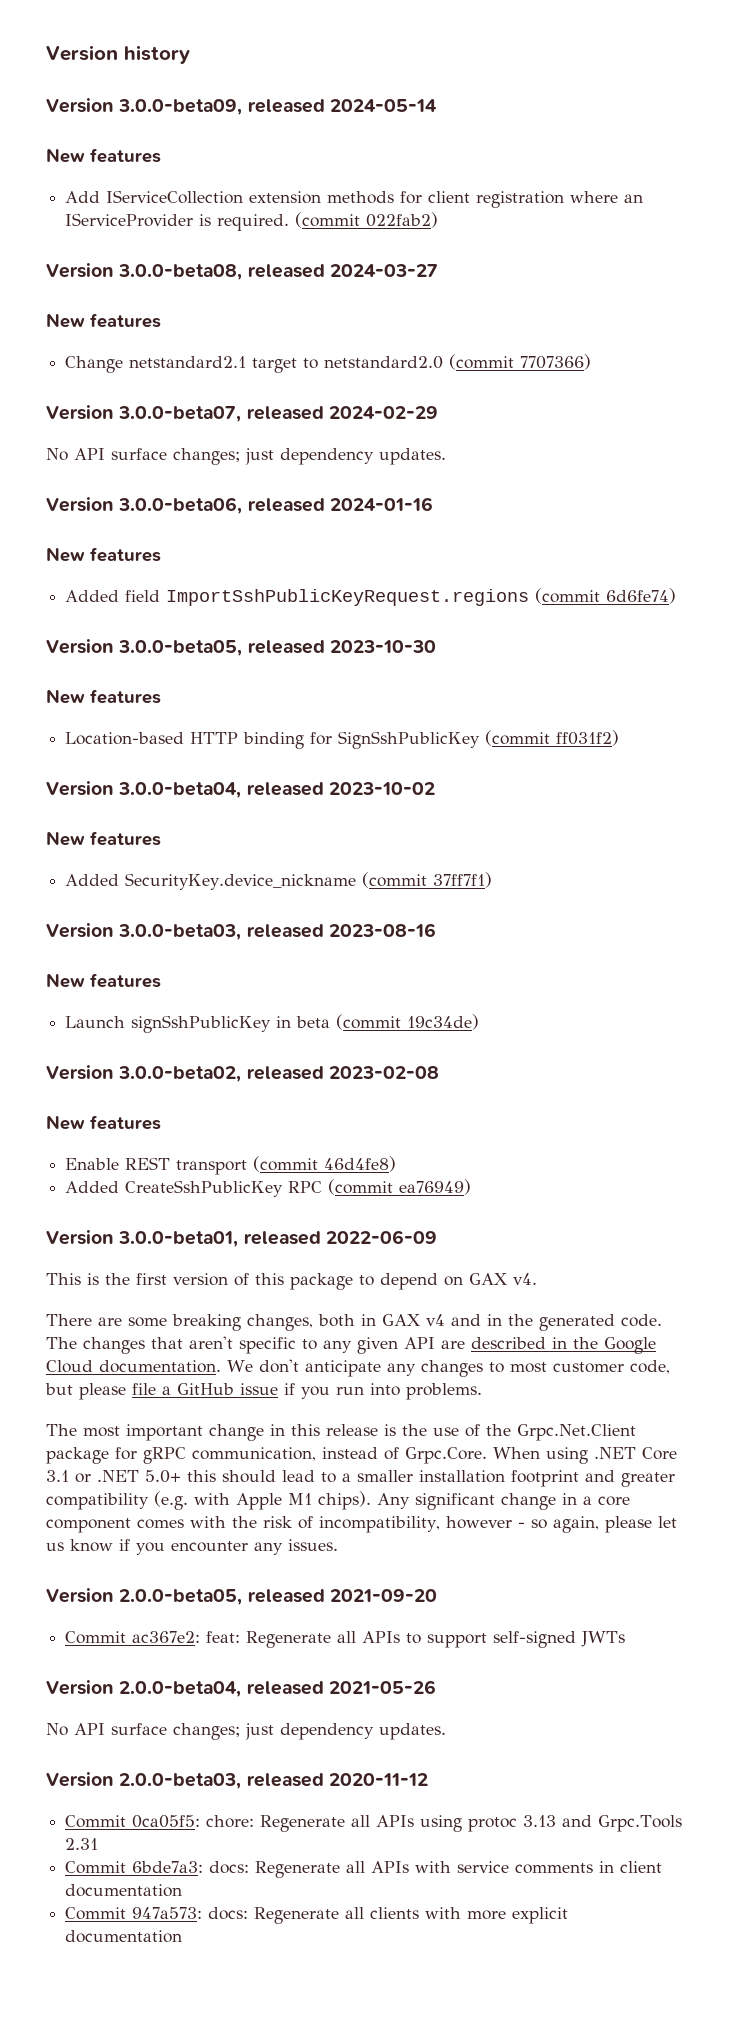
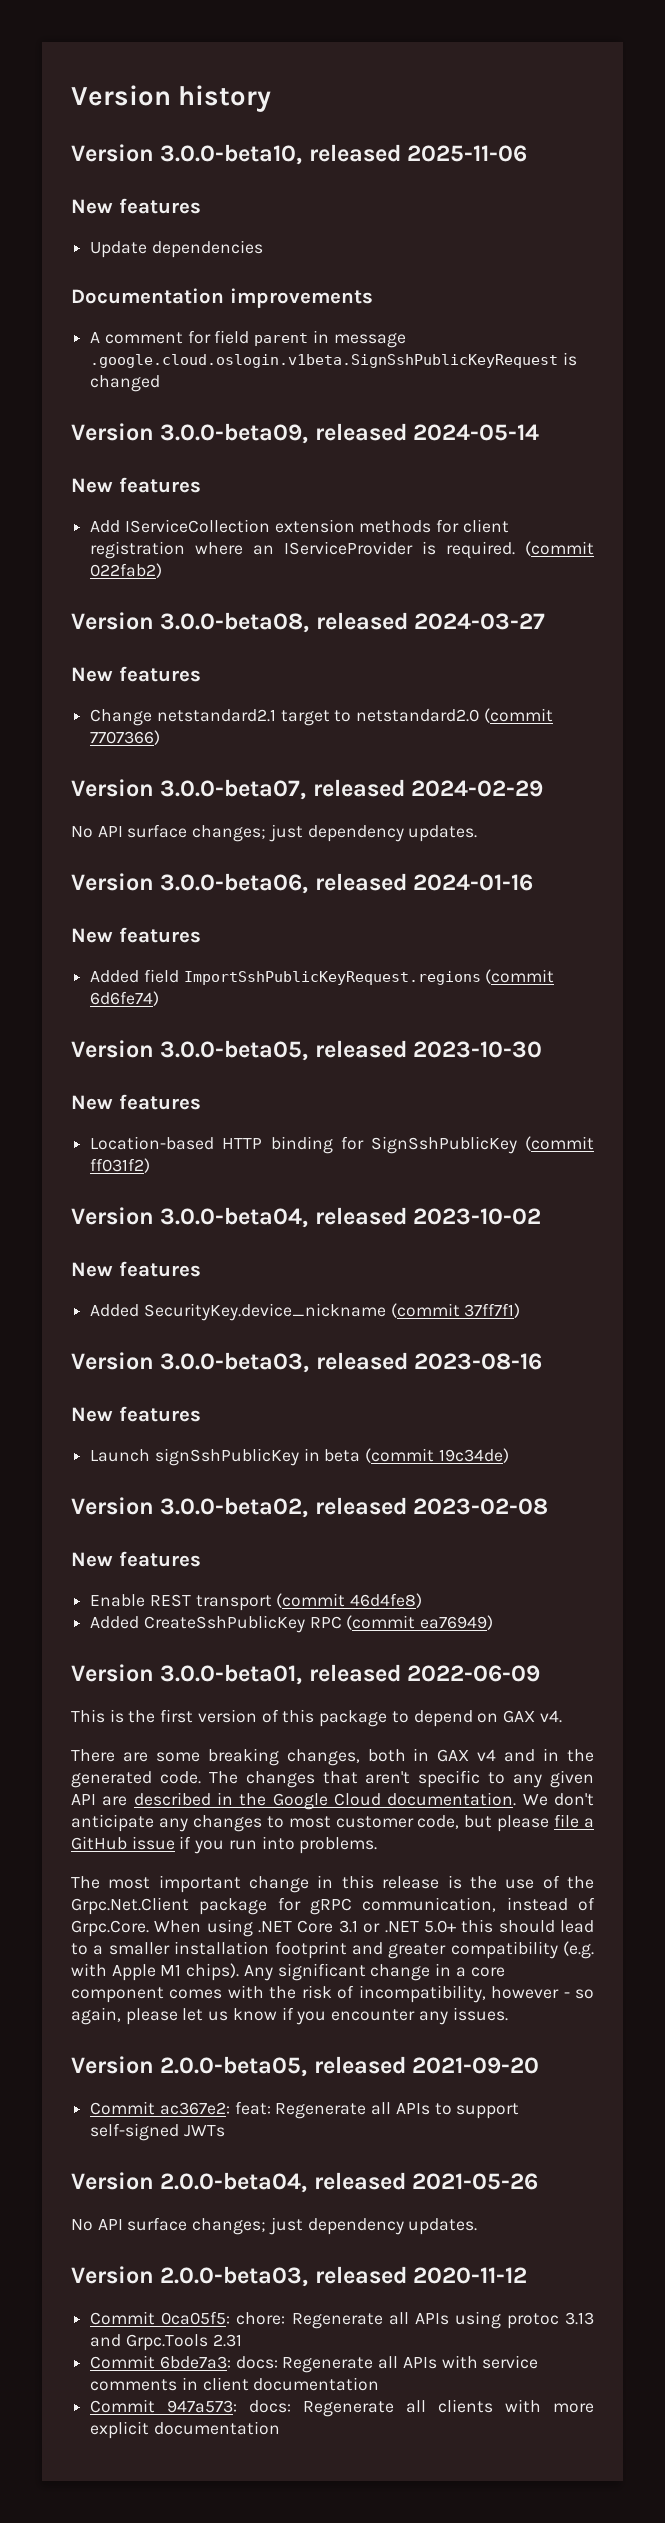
(190, 54) none -> [71,144,528,165] [71,198,201,214] [90,240,263,258] [71,288,373,308] [90,330,406,348] [90,352,577,368] [90,375,161,392] // Version 3.0.0-beta10, released 2025-11-06 // New features // Update dependencies // Documentation improvements // A comment for field parent in message .google.cloud.oslogin.v1beta.SignSshPublicKeyRequest is changed

